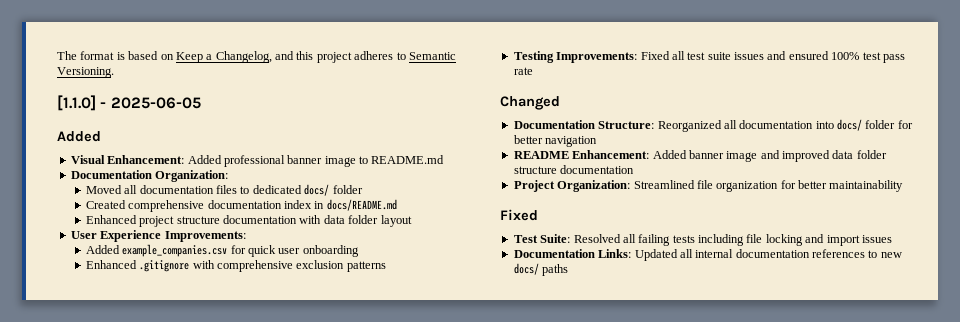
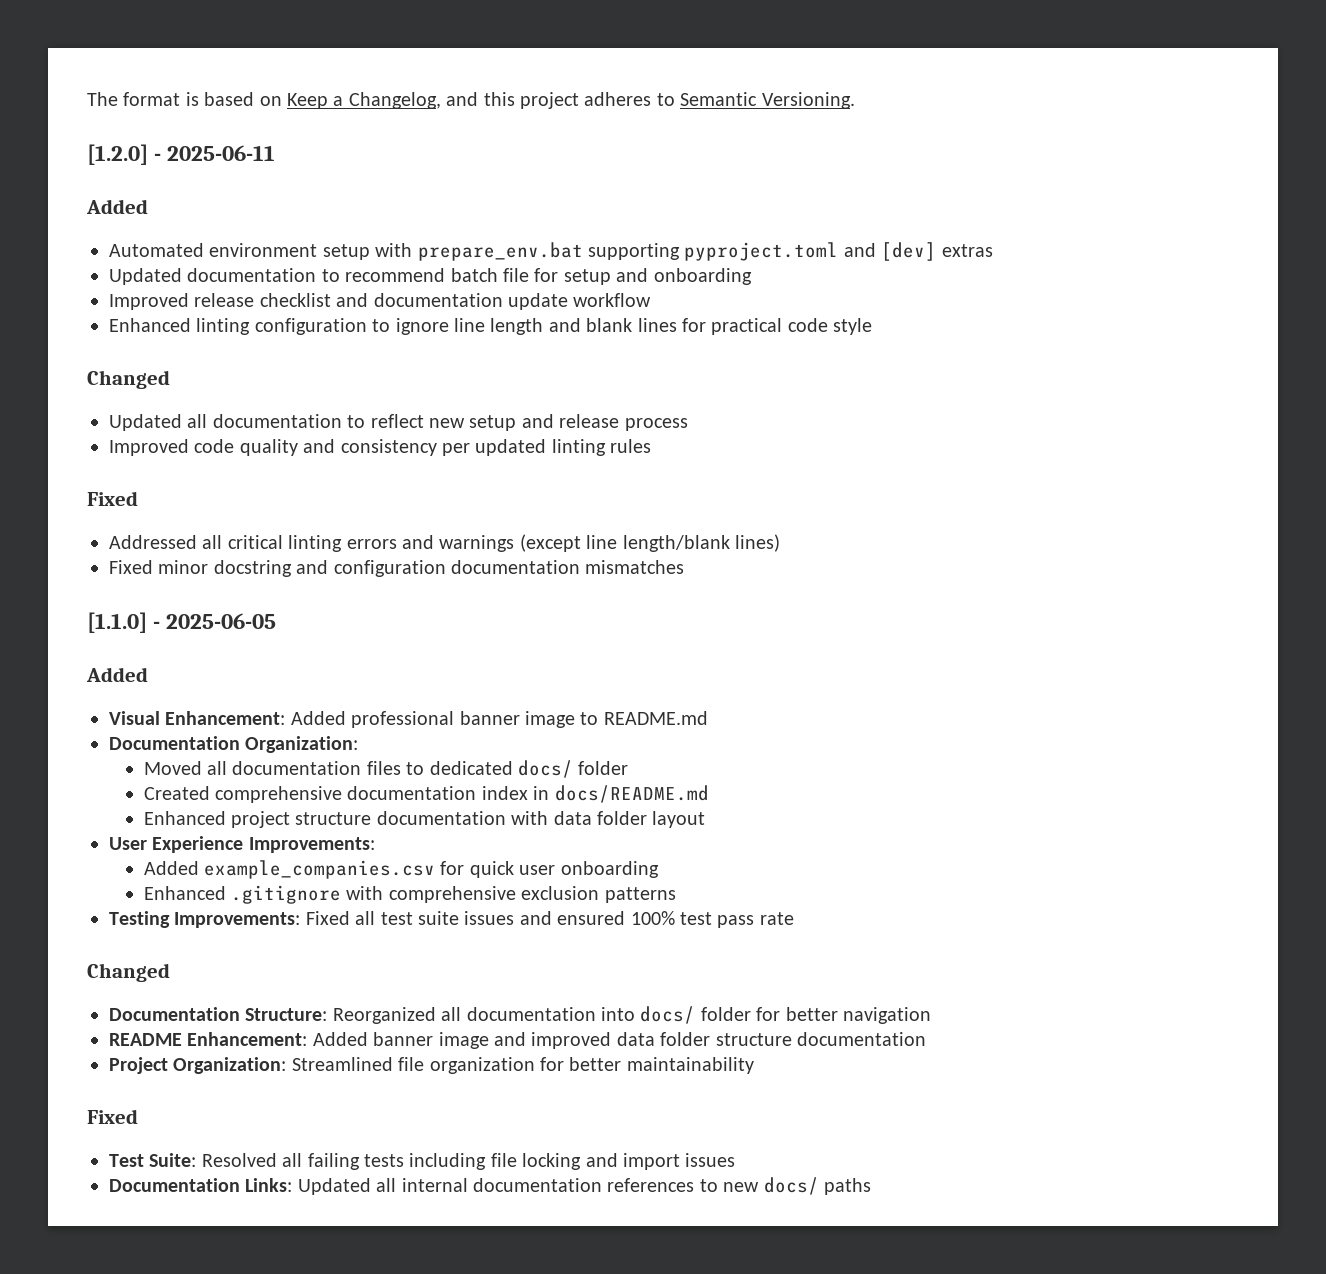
(114, 72) none -> [87,144,276,165] [86,199,148,214] [109,242,993,261] [109,268,752,285] [109,293,652,310] [109,318,873,335] [87,370,170,389] [109,414,688,431] [109,439,652,456] [87,491,138,506] [109,534,780,552] [109,560,685,577] // [1.2.0] - 2025-06-11 // Added // Automated environment setup with prepare_env.bat supporting pyproject.toml and [dev] extras // Updated documentation to recommend batch file for setup and onboarding // Improved release checklist and documentation update workflow // Enhanced linting configuration to ignore line length and blank lines for practical code style // Changed // Updated all documentation to reflect new setup and release process // Improved code quality and consistency per updated linting rules // Fixed // Addressed all critical linting errors and warnings (except line length/blank lines) // Fixed minor docstring and configuration documentation mismatches

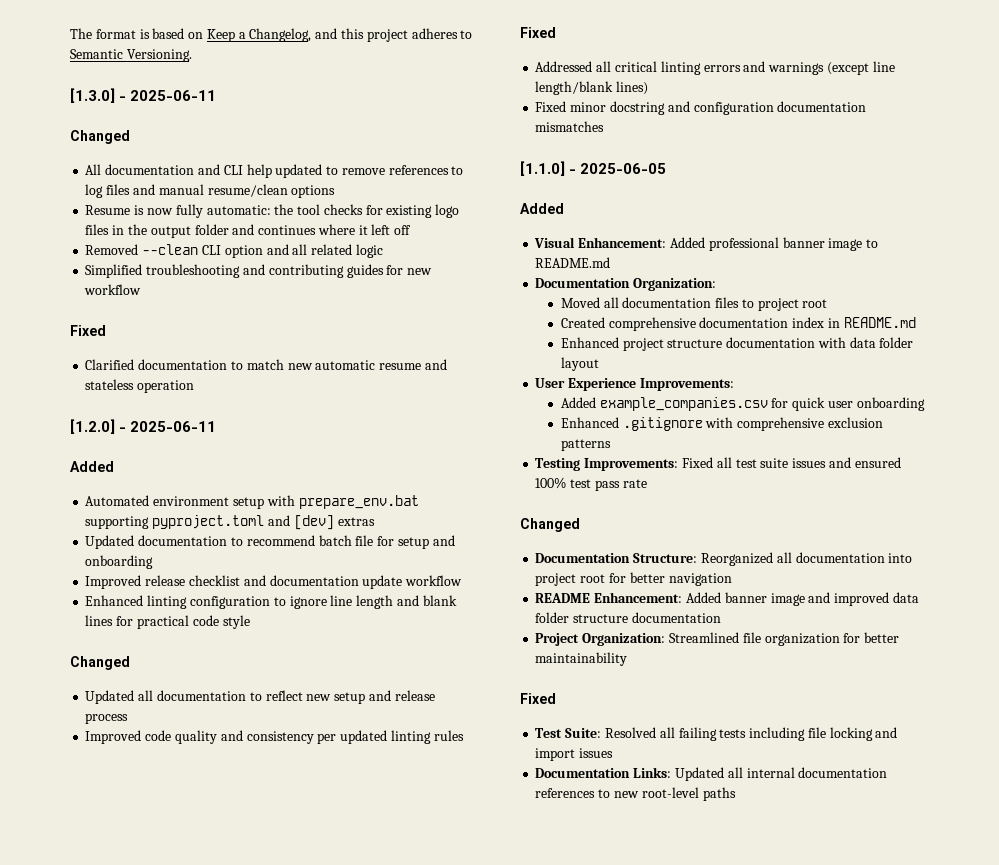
(855, 100) none -> [70,88,217,103] [70,130,130,144] [85,164,464,178] [85,184,336,198] [85,204,460,218] [85,224,412,238] [85,244,383,258] [85,264,433,278] [84,284,142,295] [70,325,106,336] [85,359,447,370] [85,379,195,393] // [1.3.0] - 2025-06-11 // Changed // All documentation and CLI help updated to remove references to log files and manual resume/clean options // Resume is now fully automatic: the tool checks for existing logo files in the output folder and continues where it left off // Removed --clean CLI option and all related logic // Simplified troubleshooting and contributing guides for new workflow // Fixed // Clarified documentation to match new automatic resume and stateless operation
[429,760,629,778] dedicated docs/ folder -> [757,298,828,311] project root
[554,785,709,803] docs/README.md -> [843,317,916,328] README.md
[640,1006,751,1024] docs/ folder -> [535,573,606,586] project root
[763,1177,819,1195] docs/ -> [641,787,699,798] root-level

